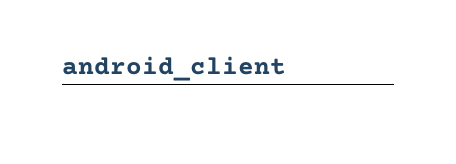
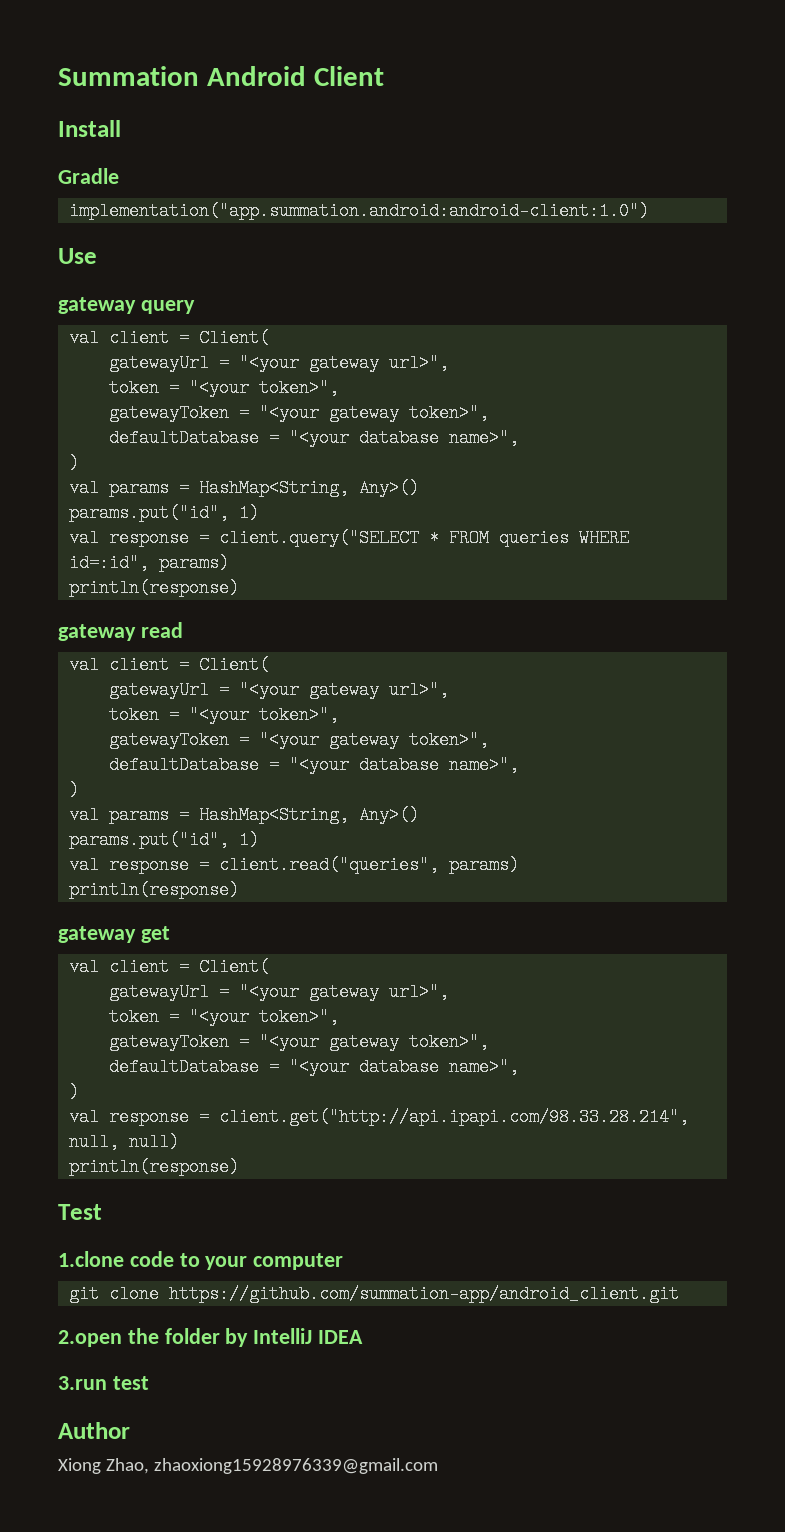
[62,56,286,81] android_client -> [58,66,384,86] [58,120,121,137] [58,168,119,184] [69,202,650,220] [58,248,97,264] [58,297,195,314] [69,329,270,347] [109,354,450,372] [109,379,340,397] [109,404,490,422] [109,429,520,447] [69,454,80,472] [69,479,420,497] [69,504,260,522] [69,529,630,547] [69,554,230,572] [69,579,240,597] [58,622,183,641] [69,656,270,674] [109,681,450,699] [109,706,340,724] [109,731,490,749] [109,756,520,774] [69,781,80,799] [69,806,420,824] [69,831,260,849] [69,856,520,874] [69,881,240,899] [58,926,170,943] [69,958,270,976] [109,983,450,1001] [109,1008,340,1026] [109,1033,490,1051] [109,1058,520,1076] [69,1083,80,1101] [69,1108,690,1126] [69,1133,180,1151] [69,1158,240,1176] [58,1204,102,1220] [58,1251,344,1270] [69,1285,680,1303] [58,1328,364,1347] [58,1376,149,1390] [58,1422,130,1439] [58,1458,438,1474] Summation Android Client // Install // Gradle // implementation("app.summation.android:android-client:1.0") // Use // gateway query // val client = Client( // gatewayUrl = "<your gateway url>", // token = "<your token>", // gatewayToken = "<your gateway token>", // defaultDatabase = "<your database name>", // ) // val params = HashMap<String, Any>() // params.put("id", 1) // val response = client.query("SELECT * FROM queries WHERE id=:id", params) // println(response) // gateway read // val client = Client( // gatewayUrl = "<your gateway url>", // token = "<your token>", // gatewayToken = "<your gateway token>", // defaultDatabase = "<your database name>", // ) // val params = HashMap<String, Any>() // params.put("id", 1) // val response = client.read("queries", params) // println(response) // gateway get // val client = Client( // gatewayUrl = "<your gateway url>", // token = "<your token>", // gatewayToken = "<your gateway token>", // defaultDatabase = "<your database name>", // ) // val response = client.get("http://api.ipapi.com/98.33.28.214", null, null) // println(response) // Test // 1.clone code to your computer // git clone https://github.com/summation-app/android_client.git // 2.open the folder by IntelliJ IDEA // 3.run test // Author // Xiong Zhao, zhaoxiong15928976339@gmail.com

